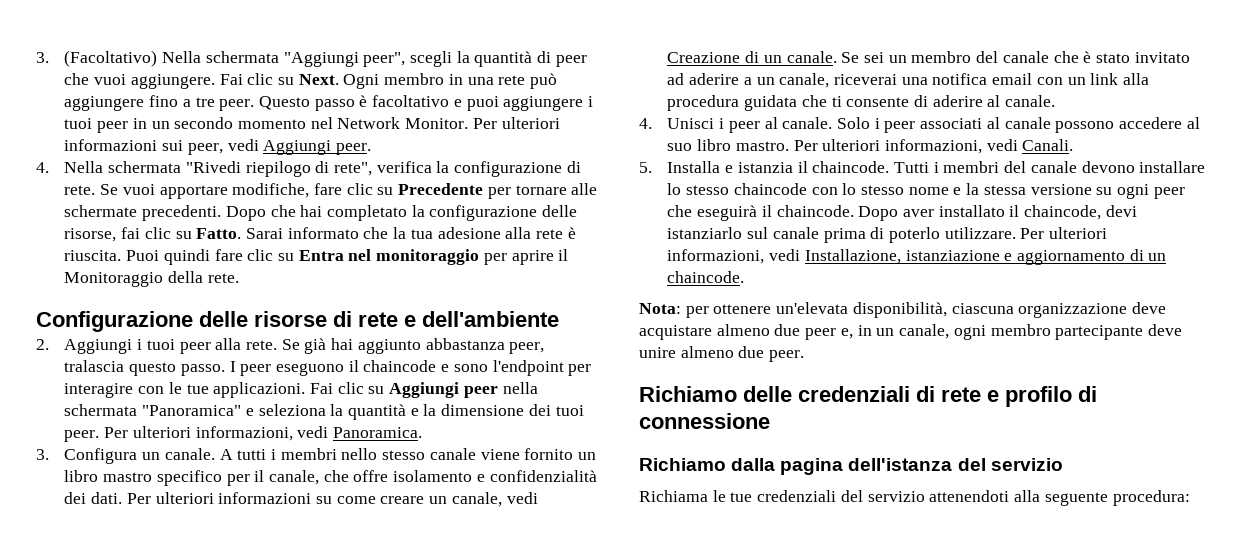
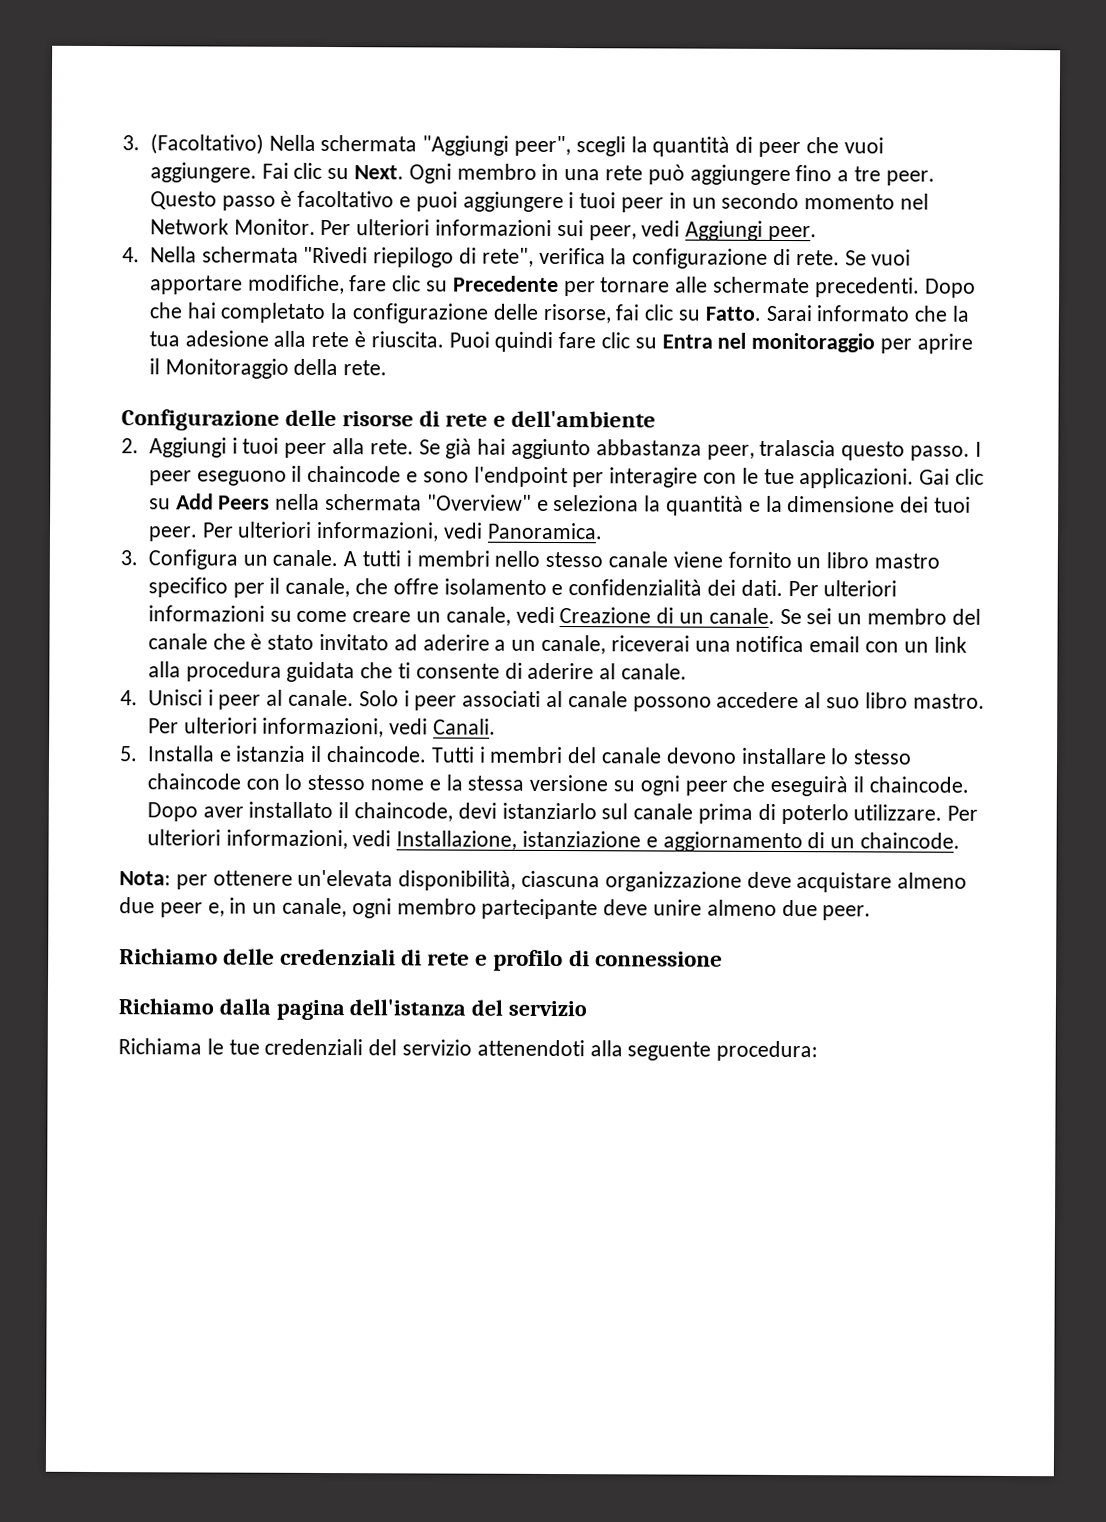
[310,382,498,398] Fai clic su Aggiungi peer -> [919,468,985,485] [148,493,271,510] Gai clic su Add Peers
[142,405,242,416] "Panoramica" -> [426,494,532,511] "Overview"

